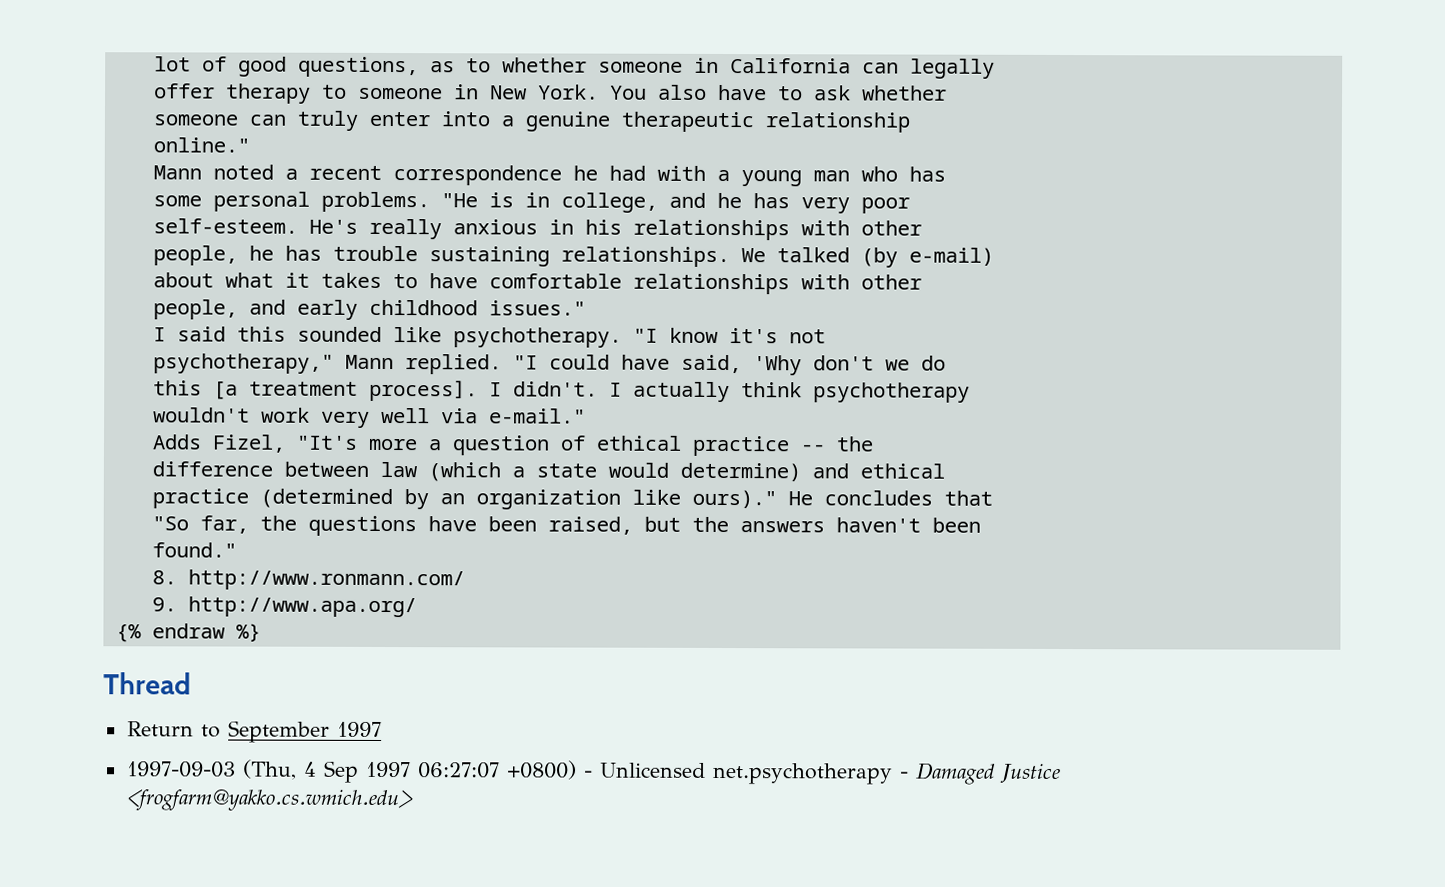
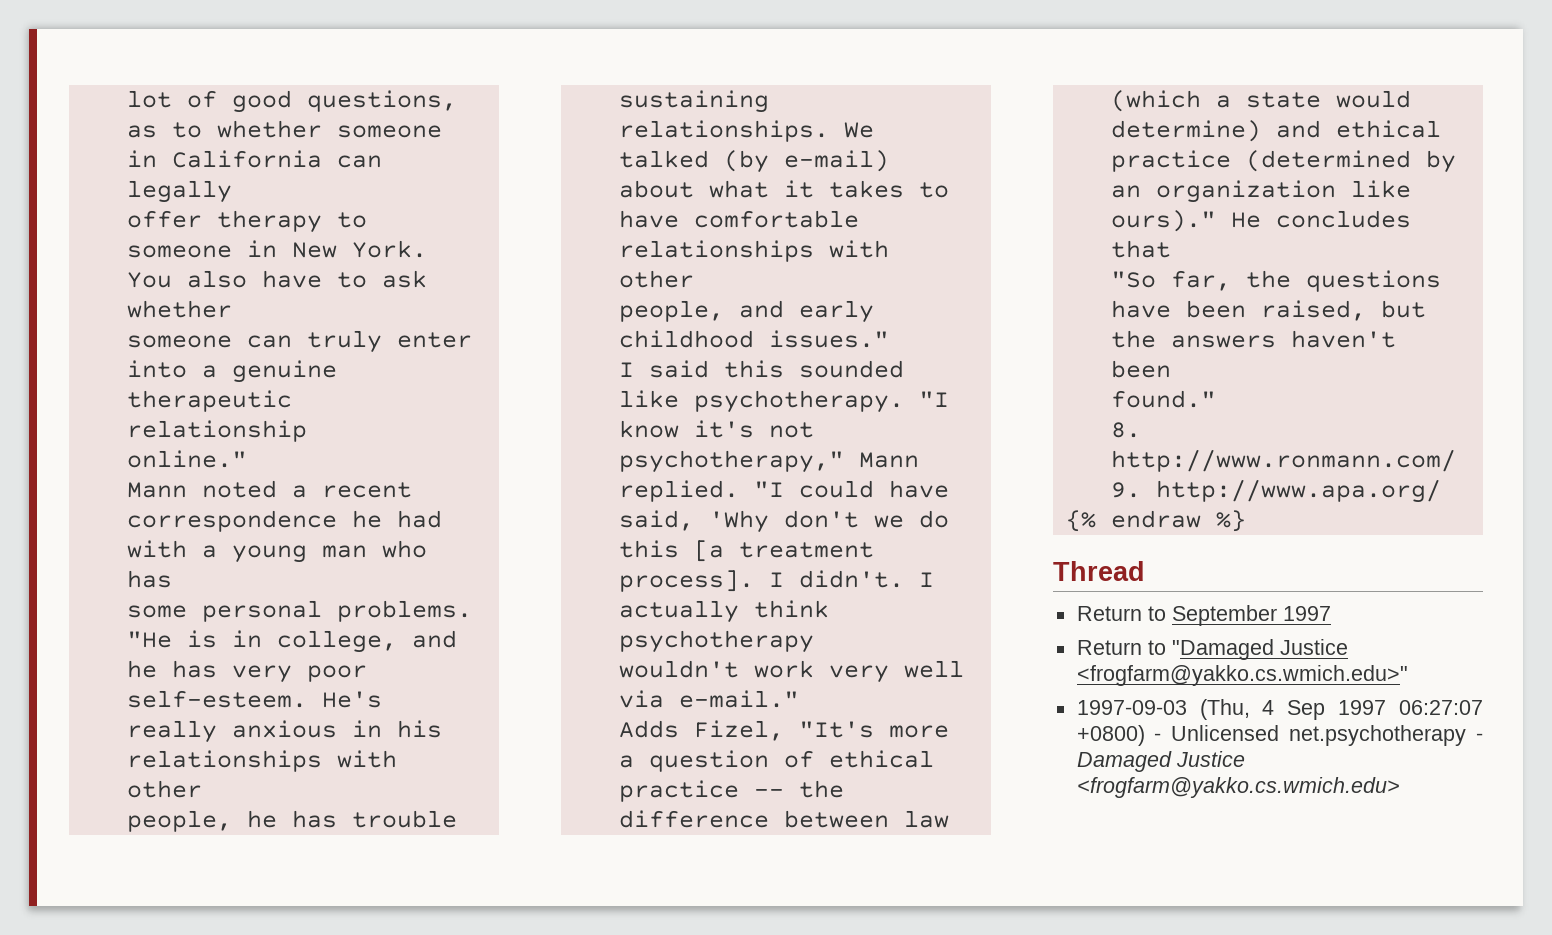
(382, 729) none -> [1076,639,1348,660] [1076,665,1408,686] // Return to "Damaged Justice <frogfarm@yakko.cs.wmich.edu>"

